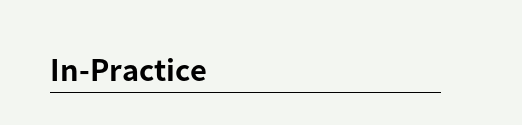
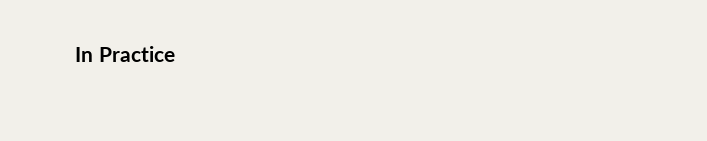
[50,58,207,81] In-Practice -> [75,46,175,62] In Practice

